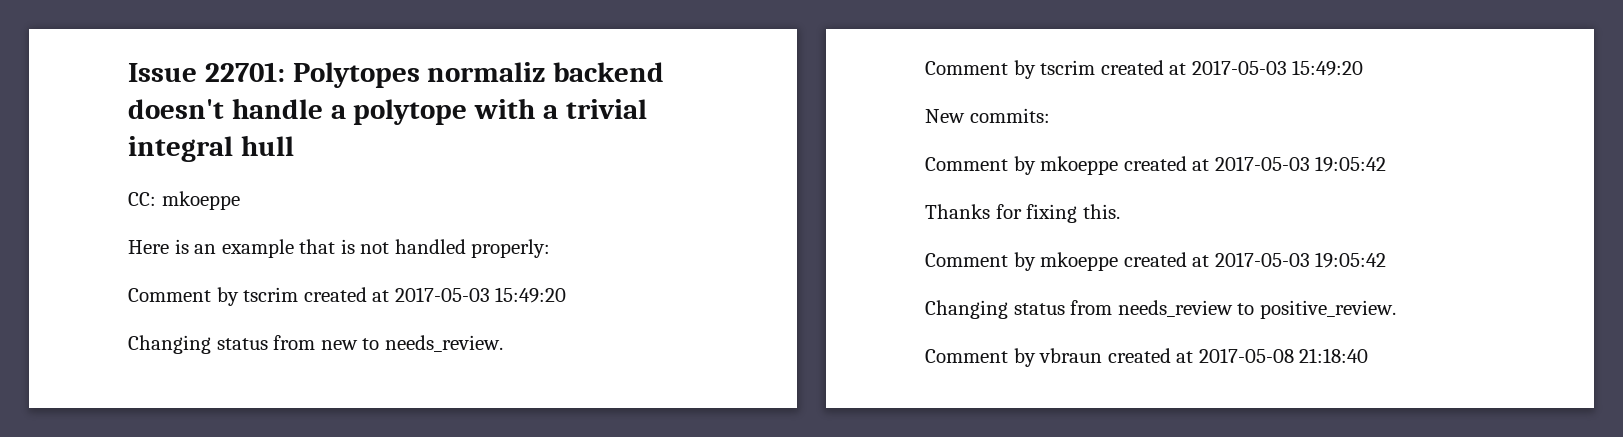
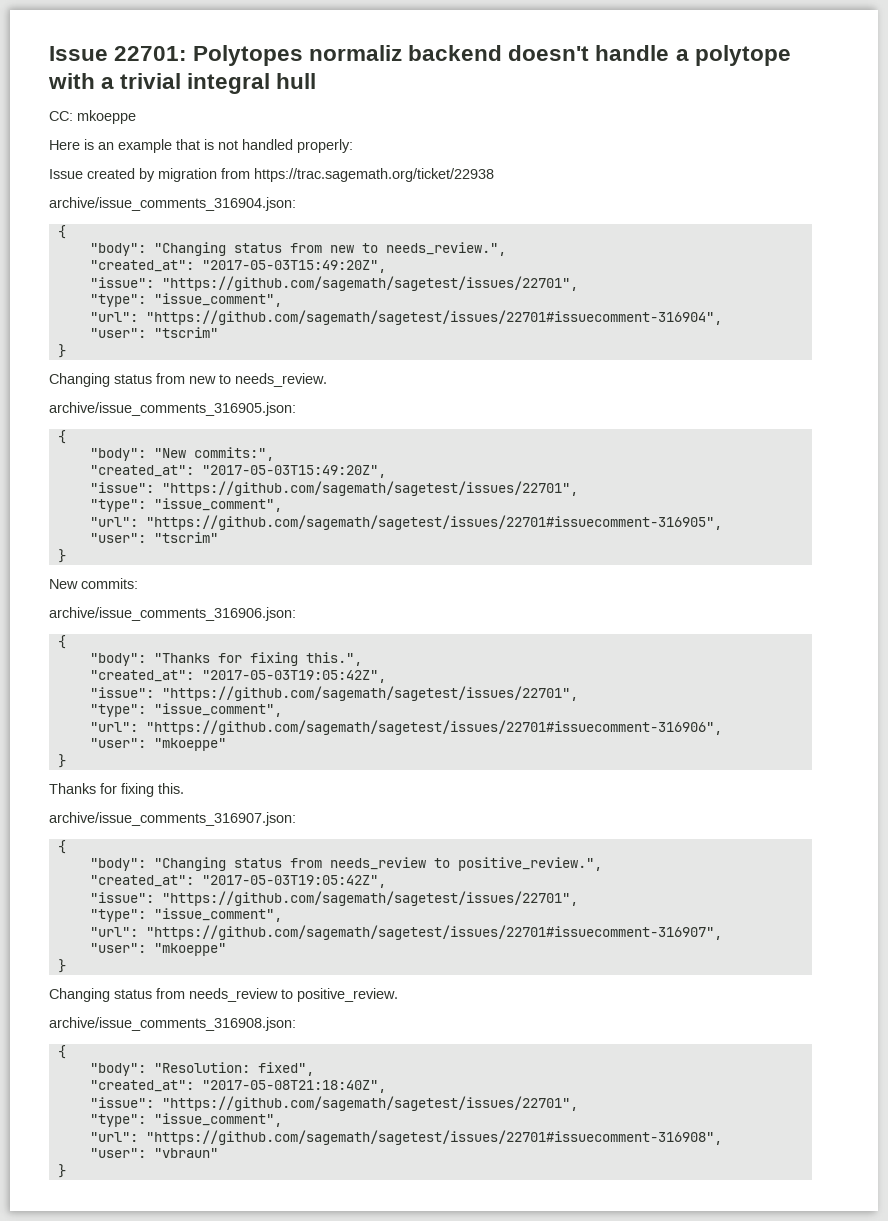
[128,287,567,306] Comment by tscrim created at 2017-05-03 15:49:20 -> [49,168,494,182] [49,197,296,211] [57,225,66,239] [89,242,506,256] [89,260,386,273] [89,276,578,291] [89,293,282,307] [89,310,722,325] [89,327,218,338] [57,344,66,358] Issue created by migration from https://trac.sagemath.org/ticket/22938 // archive/issue_comments_316904.json: // { // "body": "Changing status from new to needs_review.", // "created_at": "2017-05-03T15:49:20Z", // "issue": "https://github.com/sagemath/sagetest/issues/22701", // "type": "issue_comment", // "url": "https://github.com/sagemath/sagetest/issues/22701#issuecomment-316904", // "user": "tscrim" // }
[925,60,1364,79] [925,108,1050,123] [925,156,1387,175] [925,204,1120,223] [925,252,1387,271] Comment by tscrim created at 2017-05-03 15:49:20 // New commits: // Comment by mkoeppe created at 2017-05-03 19:05:42 // Thanks for fixing this. // Comment by mkoeppe created at 2017-05-03 19:05:42 -> [49,402,296,416] [57,430,66,444] [89,447,274,461] [89,465,386,478] [89,481,578,496] [89,498,282,512] [89,515,722,530] [89,532,218,543] [57,549,66,563] [49,578,138,589] [49,607,296,621] [57,635,66,649] [89,652,362,666] [89,670,386,683] [89,686,578,701] [89,703,282,717] [89,720,722,735] [89,738,226,751] [57,754,66,768] [49,783,184,797] [49,812,296,826] [57,840,66,854] [89,857,602,871] [89,875,386,888] [89,891,578,906] [89,908,282,922] [89,925,722,940] [89,943,226,956] [57,959,66,973] archive/issue_comments_316905.json: // { // "body": "New commits:", // "created_at": "2017-05-03T15:49:20Z", // "issue": "https://github.com/sagemath/sagetest/issues/22701", // "type": "issue_comment", // "url": "https://github.com/sagemath/sagetest/issues/22701#issuecomment-316905", // "user": "tscrim" // } // New commits: // archive/issue_comments_316906.json: // { // "body": "Thanks for fixing this.", // "created_at": "2017-05-03T19:05:42Z", // "issue": "https://github.com/sagemath/sagetest/issues/22701", // "type": "issue_comment", // "url": "https://github.com/sagemath/sagetest/issues/22701#issuecomment-316906", // "user": "mkoeppe" // } // Thanks for fixing this. // archive/issue_comments_316907.json: // { // "body": "Changing status from needs_review to positive_review.", // "created_at": "2017-05-03T19:05:42Z", // "issue": "https://github.com/sagemath/sagetest/issues/22701", // "type": "issue_comment", // "url": "https://github.com/sagemath/sagetest/issues/22701#issuecomment-316907", // "user": "mkoeppe" // }
[925,348,1369,367] Comment by vbraun created at 2017-05-08 21:18:40 -> [49,1017,296,1031] [57,1045,66,1059] [89,1062,314,1076] [89,1080,386,1093] [89,1096,578,1111] [89,1113,282,1127] [89,1130,722,1145] [89,1148,218,1158] [57,1164,66,1178] archive/issue_comments_316908.json: // { // "body": "Resolution: fixed", // "created_at": "2017-05-08T21:18:40Z", // "issue": "https://github.com/sagemath/sagetest/issues/22701", // "type": "issue_comment", // "url": "https://github.com/sagemath/sagetest/issues/22701#issuecomment-316908", // "user": "vbraun" // }

